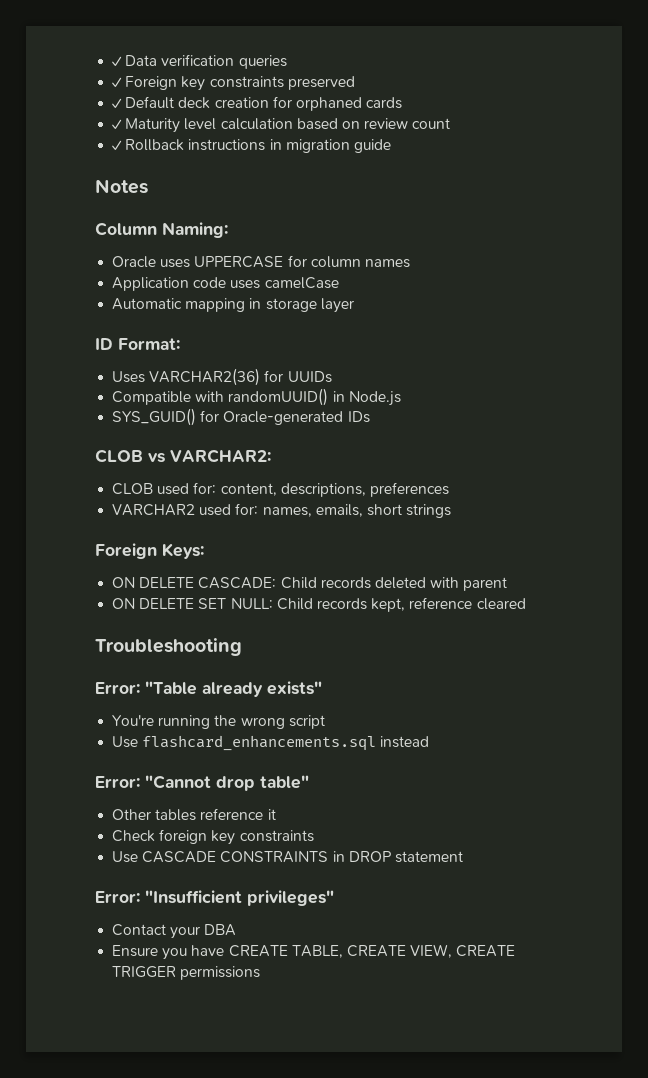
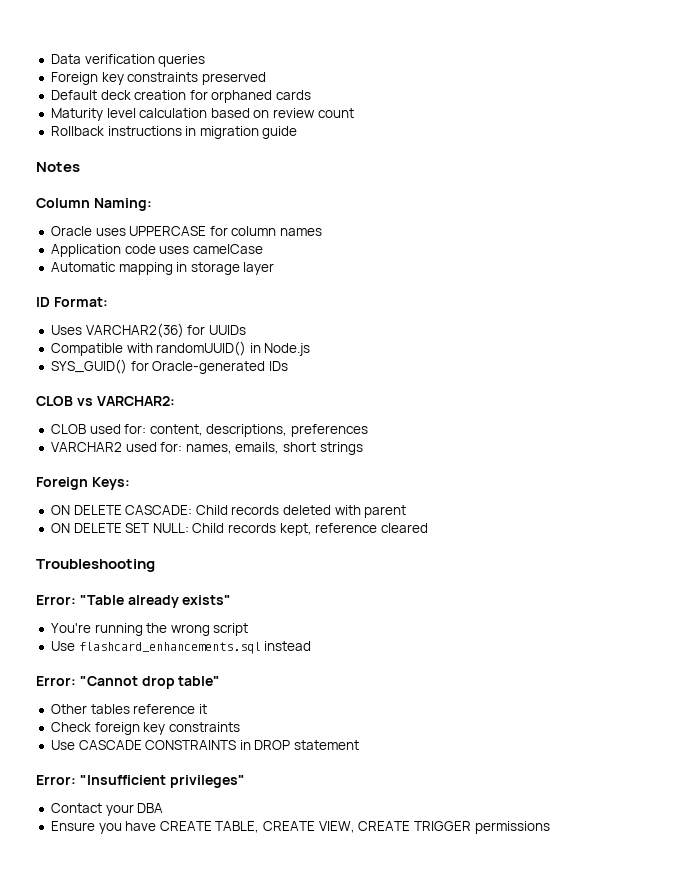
[112,56,123,67] ✓ -> (50, 59) none
[112,77,123,88] ✓ -> (206, 60) none
[112,98,123,109] ✓ -> (266, 78) none
[112,119,123,130] ✓ -> (312, 95) none
[112,140,123,151] ✓ -> (354, 113) none

